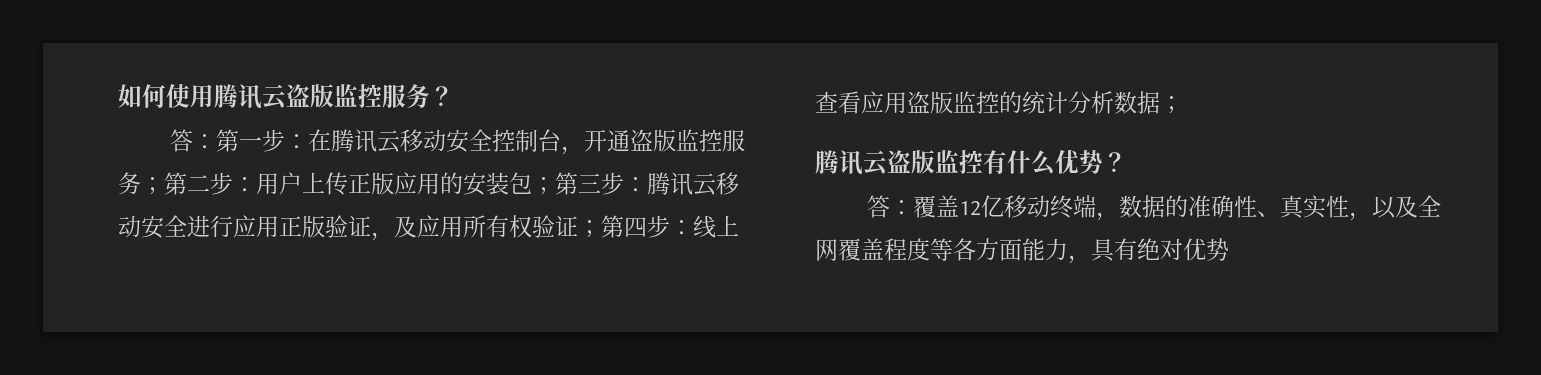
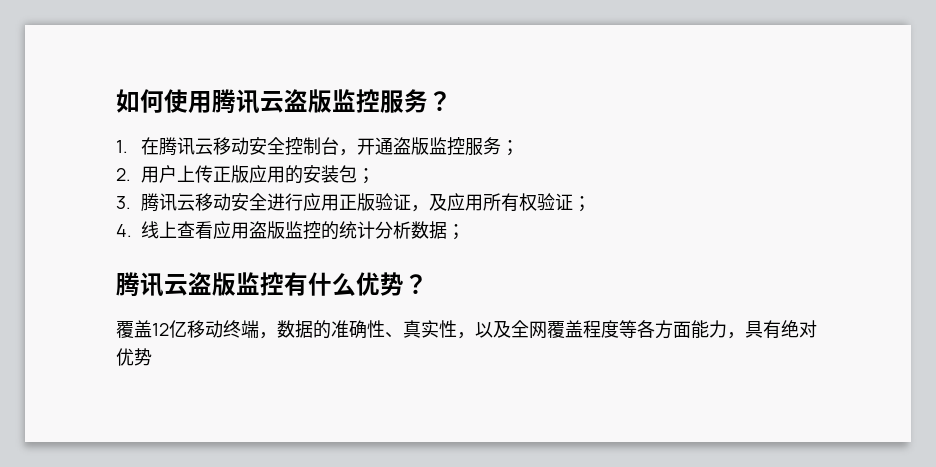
[170,129,309,152] 答：第一步： -> [116,140,128,153] 1.
[164,172,256,195] 第二步： -> [116,168,131,181] // 2.
[555,172,647,195] 第三步： -> [116,196,131,209] // 3.
[601,215,693,238] 第四步： -> [116,224,132,237] // 4.
[867,195,914,218] 答： -> (428, 284) none

